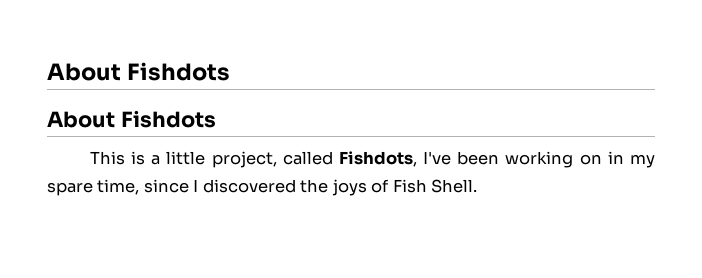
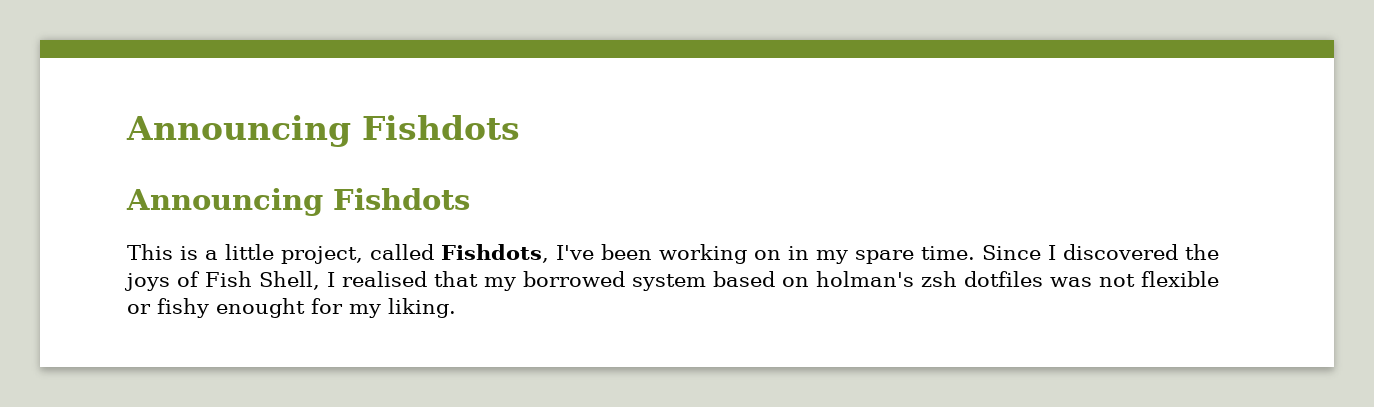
[47,62,231,81] [47,111,115,128] About Fishdots // About -> [126,115,520,147] [126,188,323,216] Announcing Fishdots // Announcing
[97,179,189,195] time, since -> [921,245,1041,260] time. Since
[431,179,478,193] Shell. -> [259,271,1219,291] [127,298,456,318] Shell, I realised that my borrowed system based on holman's zsh dotfiles was not flexible or fishy enought for my liking.

